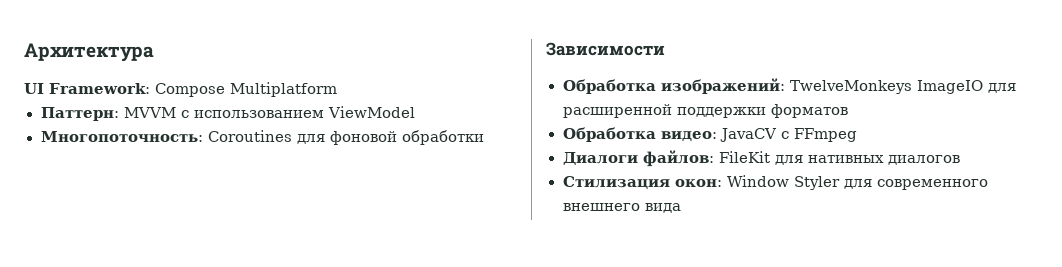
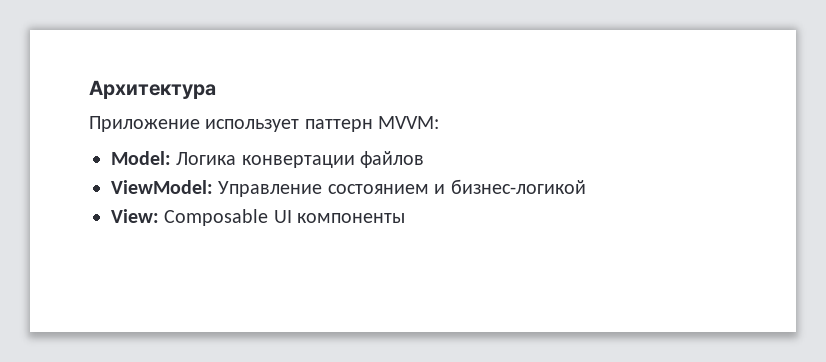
[24,82,337,97] [40,106,415,121] [40,130,484,145] [546,42,665,56] [562,78,1016,94] [562,104,848,118] [562,127,857,142] [562,150,960,167] [562,175,988,190] [562,203,681,213] UI Framework: Compose Multiplatform // Паттерн: MVVM с использованием ViewModel // Многопоточность: Coroutines для фоновой обработки // Зависимости // Обработка изображений: TwelveMonkeys ImageIO для расширенной поддержки форматов // Обработка видео: JavaCV с FFmpeg // Диалоги файлов: FileKit для нативных диалогов // Стилизация окон: Window Styler для современного внешнего вида -> [89,116,440,132] [111,151,425,168] [111,179,586,197] [111,209,406,226] Приложение использует паттерн MVVM: // Model: Логика конвертации файлов // ViewModel: Управление состоянием и бизнес-логикой // View: Composable UI компоненты

